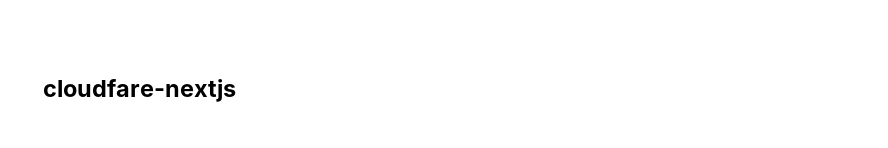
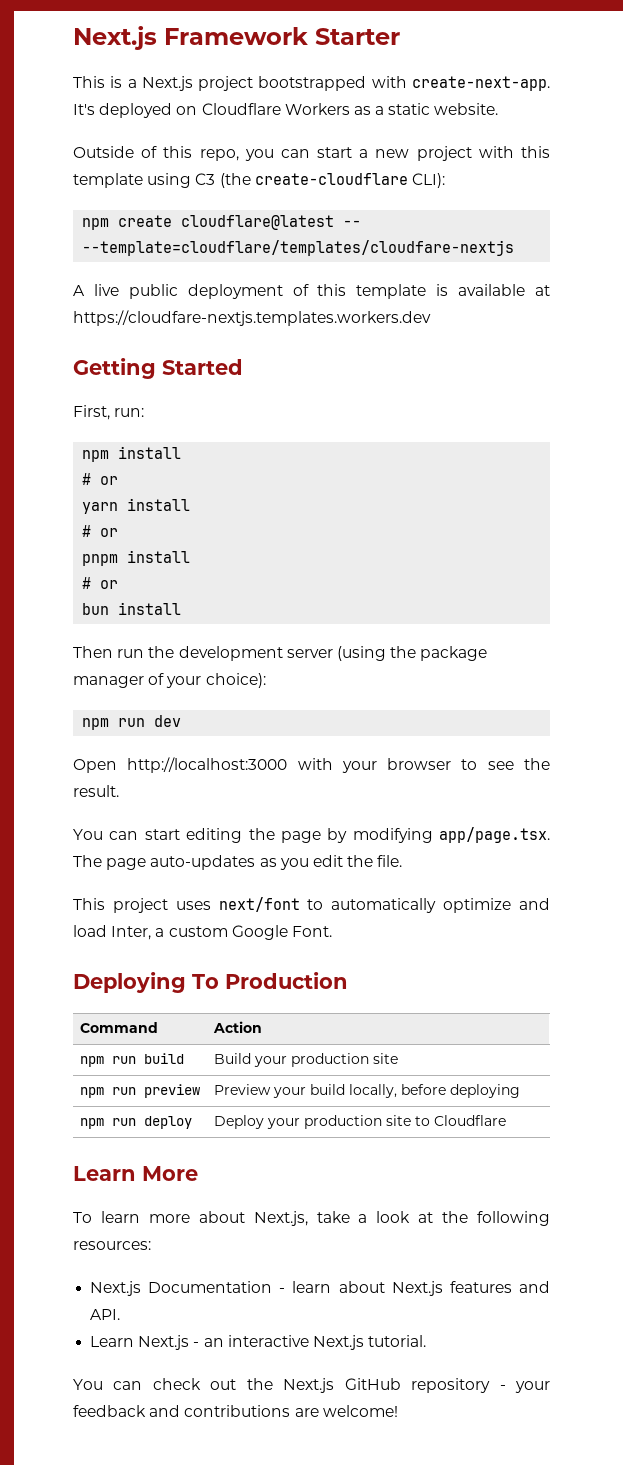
[43,79,236,102] cloudfare-nextjs -> [73,26,400,50] [73,76,550,91] [73,103,499,118] [73,146,550,161] [73,173,445,188] [82,215,362,230] [82,240,515,256] [73,284,551,299] [73,310,431,326] [73,358,243,379] [73,405,145,420] [82,446,182,462] [82,473,119,485] [82,498,191,514] [82,525,119,537] [82,550,191,566] [82,577,119,589] [82,602,182,615] [73,646,488,661] [73,673,266,688] [82,715,182,730] [73,757,550,773] [73,785,119,797] [73,827,550,843] [73,855,403,870] [73,897,550,913] [73,925,332,940] [73,972,348,993] [79,1022,158,1033] [212,1021,262,1033] [79,1053,184,1067] [213,1053,398,1067] [79,1084,200,1098] [213,1084,520,1098] [79,1116,192,1129] [213,1115,506,1129] [73,1166,198,1181] [73,1211,550,1226] [73,1241,151,1250] [90,1281,550,1296] [90,1309,121,1320] [90,1335,427,1350] [73,1378,550,1393] [73,1405,398,1417] Next.js Framework Starter // This is a Next.js project bootstrapped with create-next-app. It's deployed on Cloudflare Workers as a static website. // Outside of this repo, you can start a new project with this template using C3 (the create-cloudflare CLI): // npm create cloudflare@latest -- --template=cloudflare/templates/cloudfare-nextjs // A live public deployment of this template is available at https://cloudfare-nextjs.templates.workers.dev // Getting Started // First, run: // npm install // # or // yarn install // # or // pnpm install // # or // bun install // Then run the development server (using the package manager of your choice): // npm run dev // Open http://localhost:3000 with your browser to see the result. // You can start editing the page by modifying app/page.tsx. The page auto-updates as you edit the file. // This project uses next/font to automatically optimize and load Inter, a custom Google Font. // Deploying To Production // Command | Action // npm run build | Build your production site // npm run preview | Preview your build locally, before deploying // npm run deploy | Deploy your production site to Cloudflare // Learn More // To learn more about Next.js, take a look at the following resources: // Next.js Documentation - learn about Next.js features and API. // Learn Next.js - an interactive Next.js tutorial. // You can check out the Next.js GitHub repository - your feedback and contributions are welcome!

